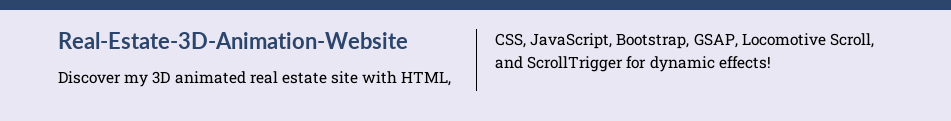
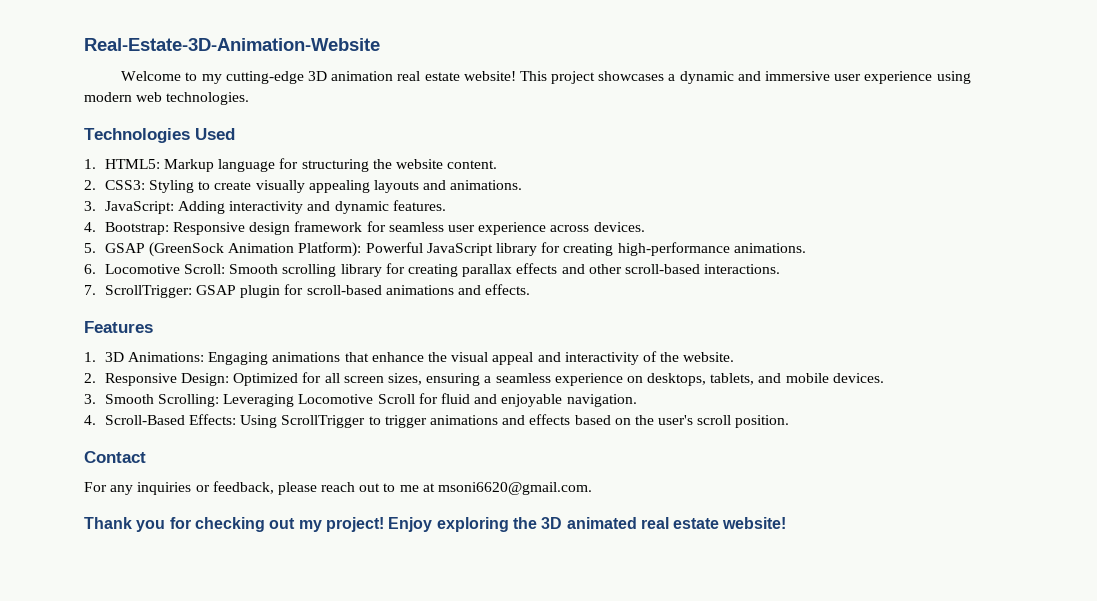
[58,71,452,87] [495,33,874,49] [495,56,771,72] Discover my 3D animated real estate site with HTML, CSS, JavaScript, Bootstrap, GSAP, Locomotive Scroll, and ScrollTrigger for dynamic effects! -> [121,71,971,84] [84,92,250,105] [84,128,235,143] [84,158,498,172] [84,180,523,193] [84,200,446,214] [84,221,645,235] [84,242,806,257] [84,263,781,277] [84,284,531,298] [84,321,153,333] [84,351,735,365] [84,372,884,386] [84,393,637,407] [84,414,790,428] [84,451,146,463] [84,481,593,495] [84,517,787,532] Welcome to my cutting-edge 3D animation real estate website! This project showcases a dynamic and immersive user experience using modern web technologies. // Technologies Used // 1. HTML5: Markup language for structuring the website content. // 2. CSS3: Styling to create visually appealing layouts and animations. // 3. JavaScript: Adding interactivity and dynamic features. // 4. Bootstrap: Responsive design framework for seamless user experience across devices. // 5. GSAP (GreenSock Animation Platform): Powerful JavaScript library for creating high-performance animations. // 6. Locomotive Scroll: Smooth scrolling library for creating parallax effects and other scroll-based interactions. // 7. ScrollTrigger: GSAP plugin for scroll-based animations and effects. // Features // 1. 3D Animations: Engaging animations that enhance the visual appeal and interactivity of the website. // 2. Responsive Design: Optimized for all screen sizes, ensuring a seamless experience on desktops, tablets, and mobile devices. // 3. Smooth Scrolling: Leveraging Locomotive Scroll for fluid and enjoyable navigation. // 4. Scroll-Based Effects: Using ScrollTrigger to trigger animations and effects based on the user's scroll position. // Contact // For any inquiries or feedback, please reach out to me at msoni6620@gmail.com. // Thank you for checking out my project! Enjoy exploring the 3D animated real estate website!

